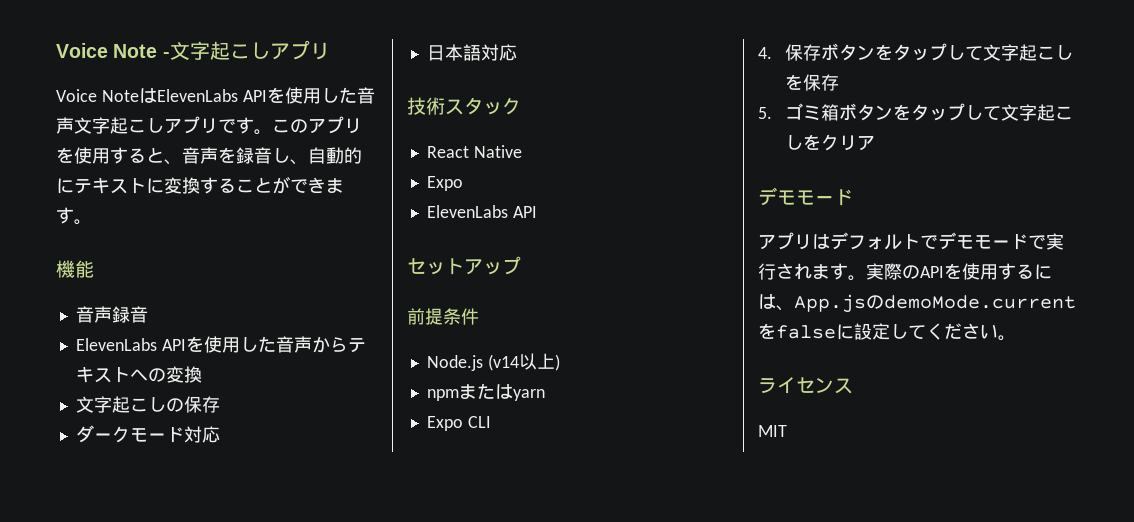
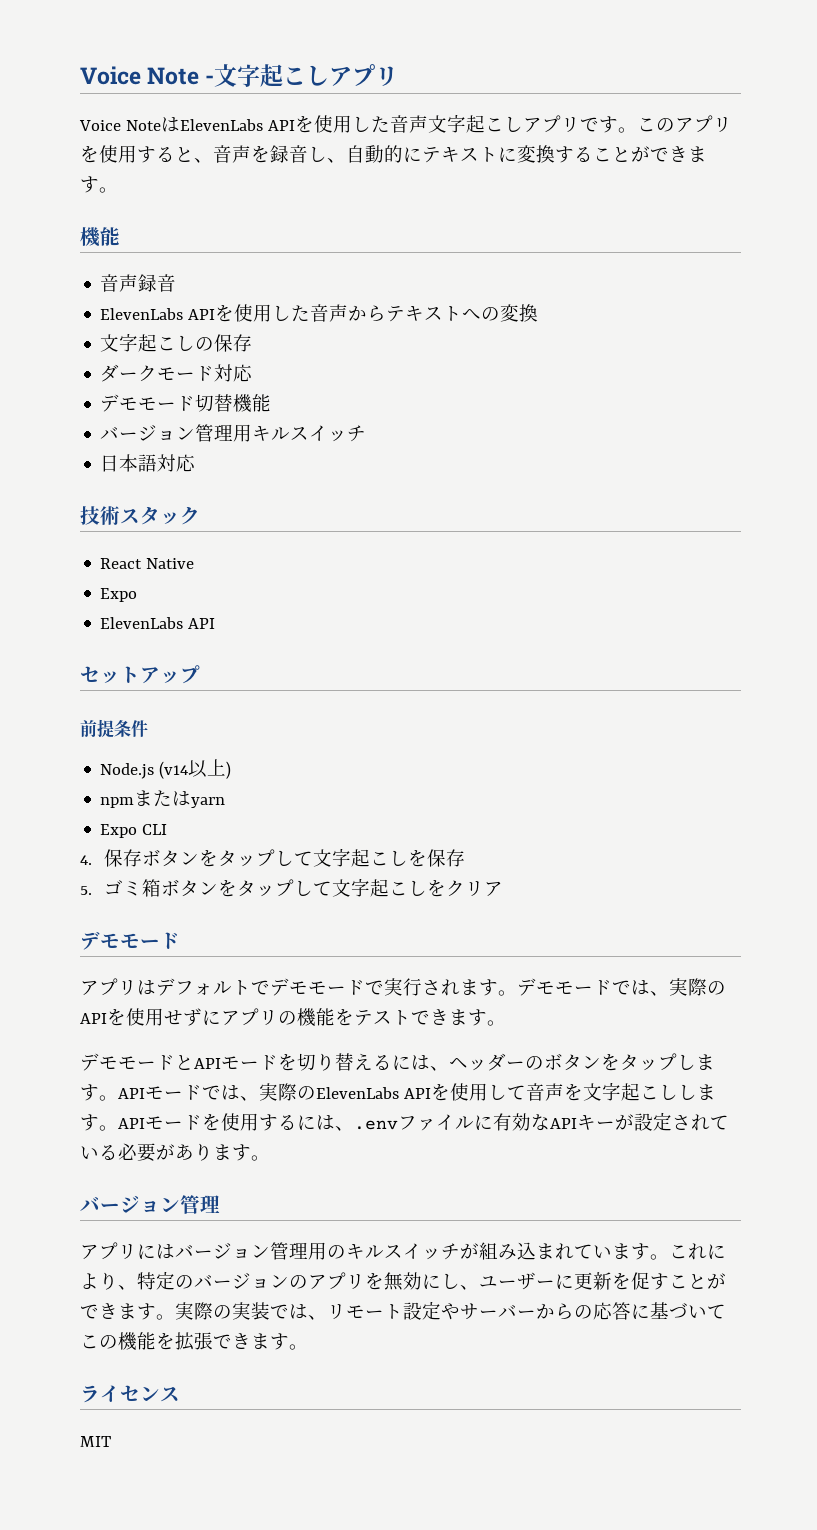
(220, 434) none -> [100,394,272,413] [100,424,367,442] // デモモード切替機能 // バージョン管理用キルスイッチ
[866,263,1052,280] [758,294,1076,313] [758,323,998,340] 実際のAPIを使用するには、App.jsのdemoMode.currentをfalseに設定してください -> [517,978,726,996] [80,1008,506,1027] [80,1053,715,1071] [80,1082,716,1101] [80,1112,729,1131] [80,1143,270,1162] [80,1195,220,1214] [80,1242,726,1260] [80,1271,726,1291] [80,1301,726,1320] [80,1332,289,1351] デモモードでは、実際のAPIを使用せずにアプリの機能をテストできます。 // デモモードとAPIモードを切り替えるには、ヘッダーのボタンをタップします。APIモードでは、実際のElevenLabs APIを使用して音声を文字起こしします。APIモードを使用するには、.envファイルに有効なAPIキーが設定されている必要があります。 // バージョン管理 // アプリにはバージョン管理用のキルスイッチが組み込まれています。これにより、特定のバージョンのアプリを無効にし、ユーザーに更新を促すことができます。実際の実装では、リモート設定やサーバーからの応答に基づいてこの機能を拡張できます

